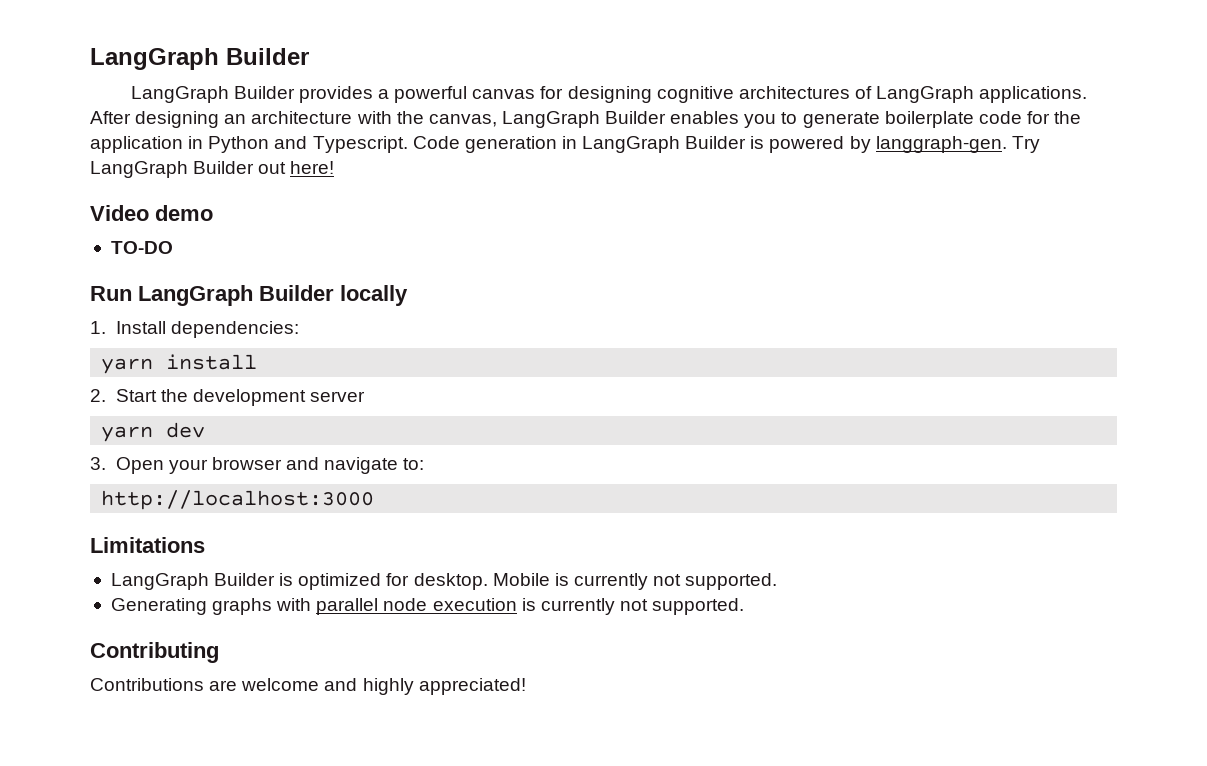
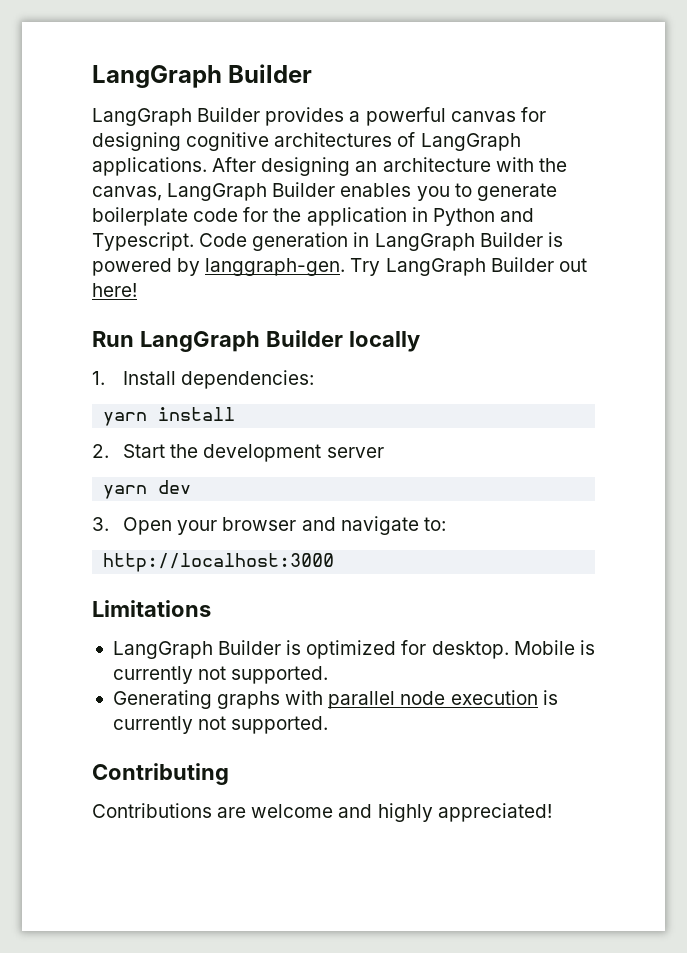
[90,205,213,221] [110,241,173,254] // Video demo // TO-DO -> (137, 290) none

